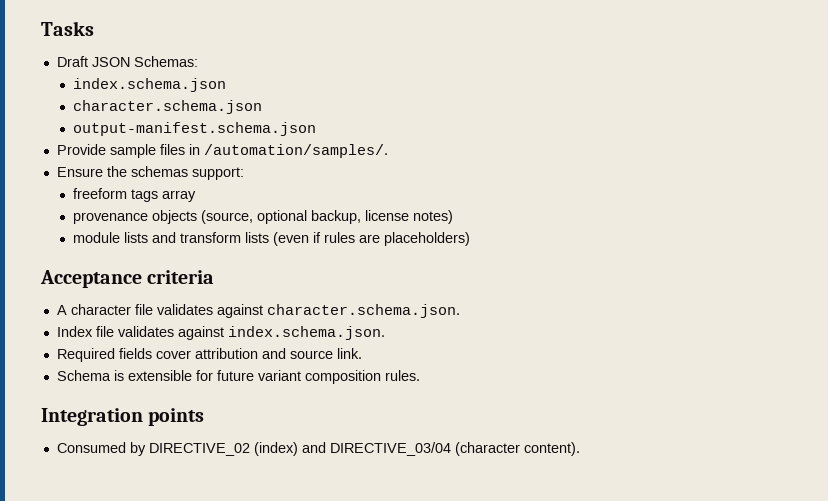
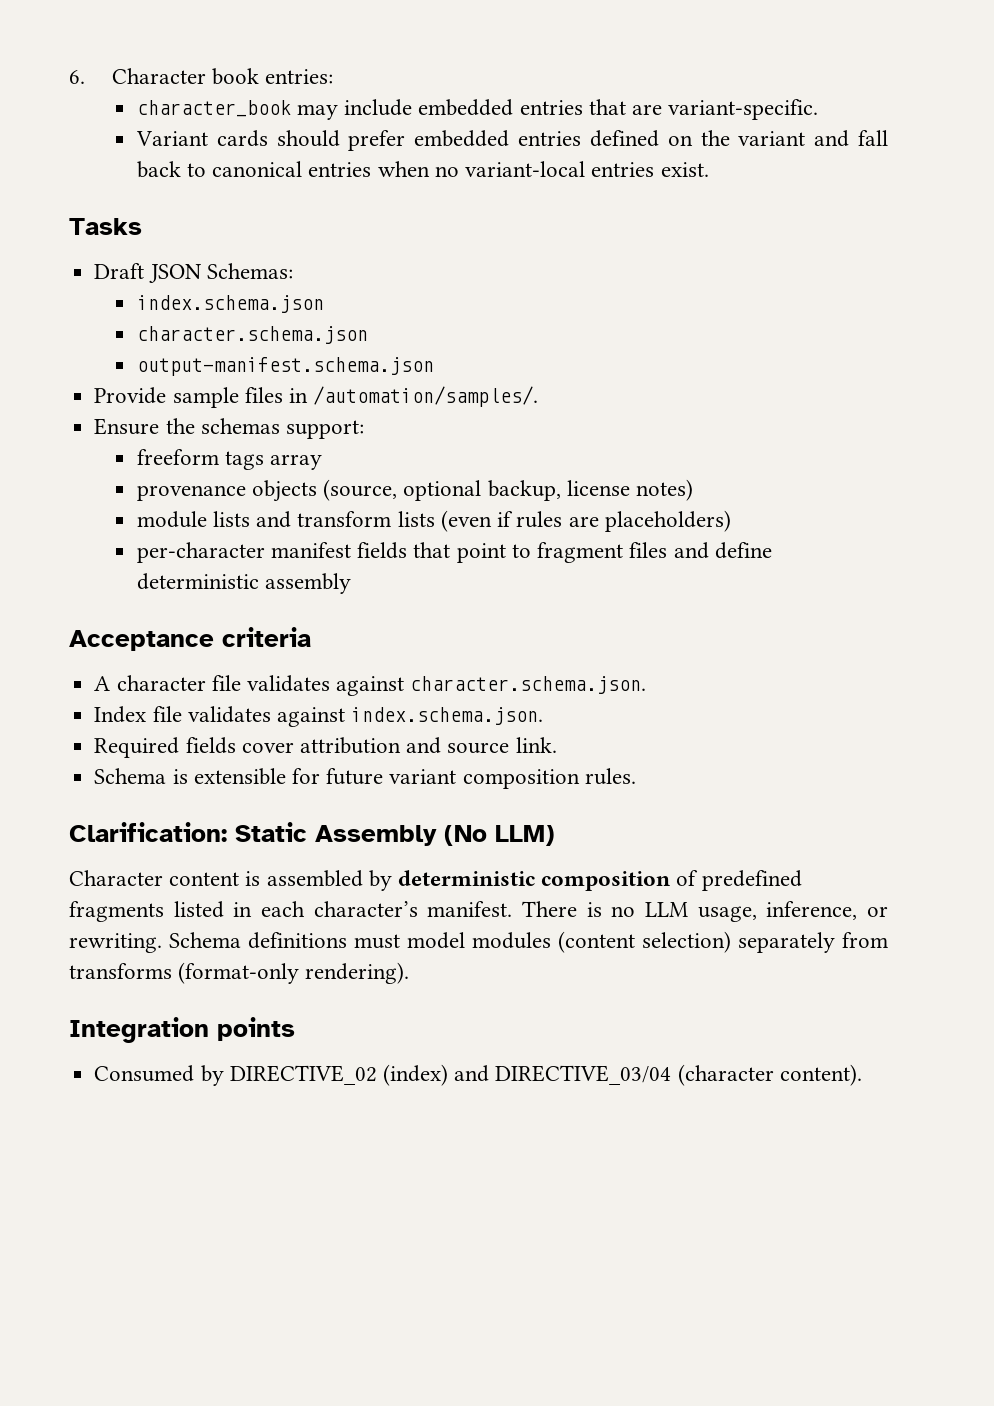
(41, 28) none -> [69,68,333,85] [136,99,819,120] [135,130,888,151] [136,161,709,178] 6. Character book entries: // character_book may include embedded entries that are variant-specific. // Variant cards should prefer embedded entries defined on the variant and fall back to canonical entries when no variant-local entries exist. //
(471, 239) none -> [136,542,772,563] [136,573,352,594] // per-character manifest fields that point to fragment files and define deterministic assembly
(420, 375) none -> [69,822,555,846] [69,870,802,891] [69,901,888,922] [69,931,888,953] [69,962,410,984] // Clarification: Static Assembly (No LLM) // Character content is assembled by deterministic composition of predefined fragments listed in each character’s manifest. There is no LLM usage, inference, or rewriting. Schema definitions must model modules (content selection) separately from transforms (format-only rendering).

